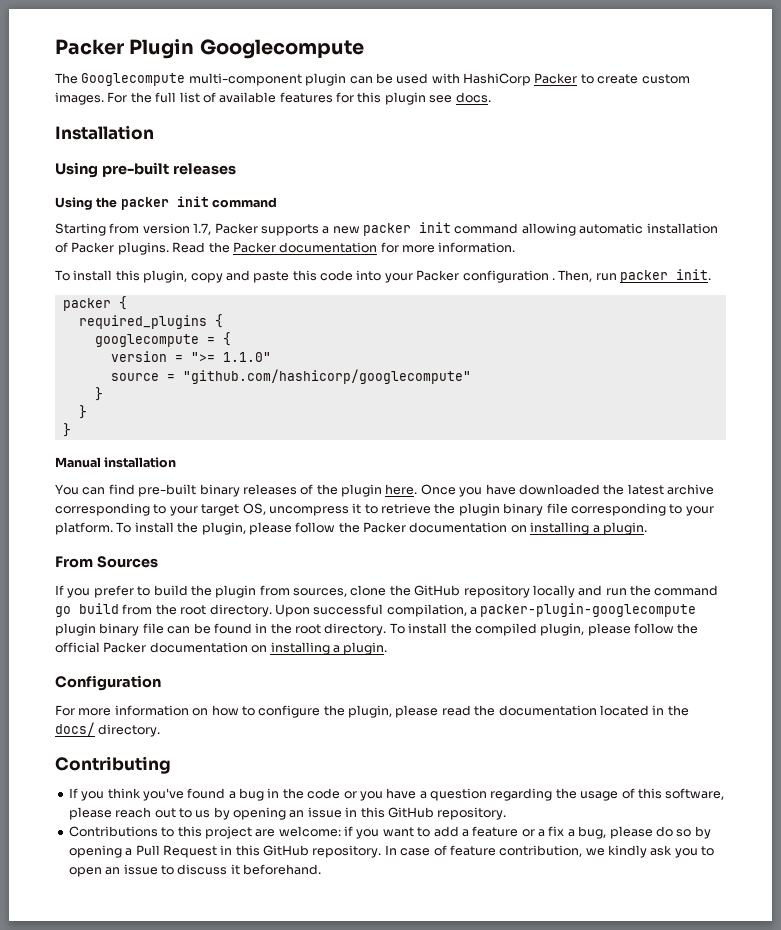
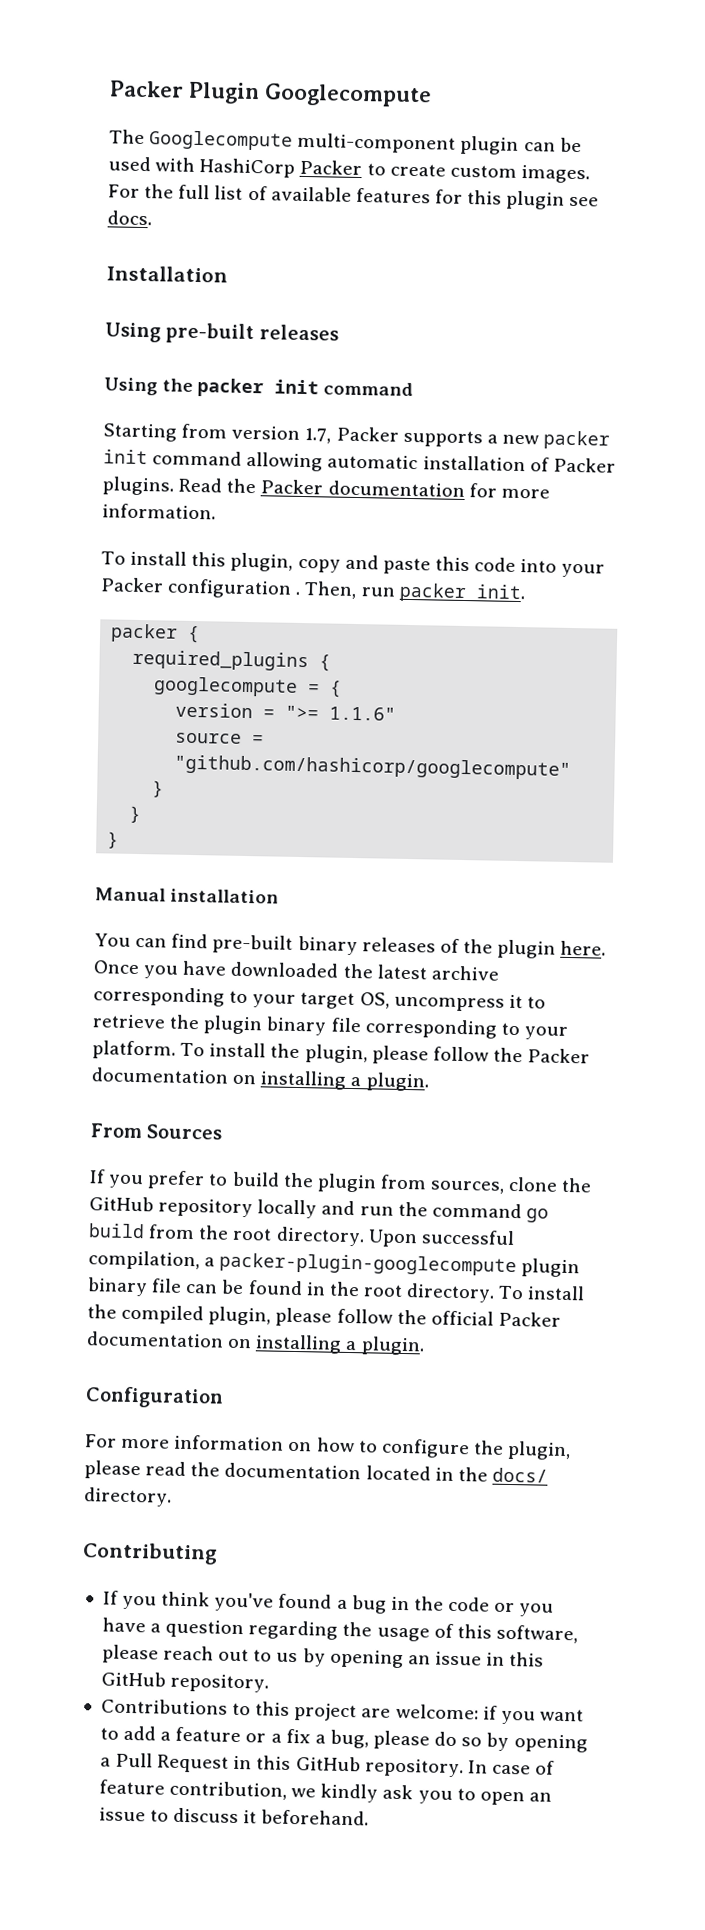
[222,352,271,362] 1.1.0" -> [329,706,397,721] 1.1.6"

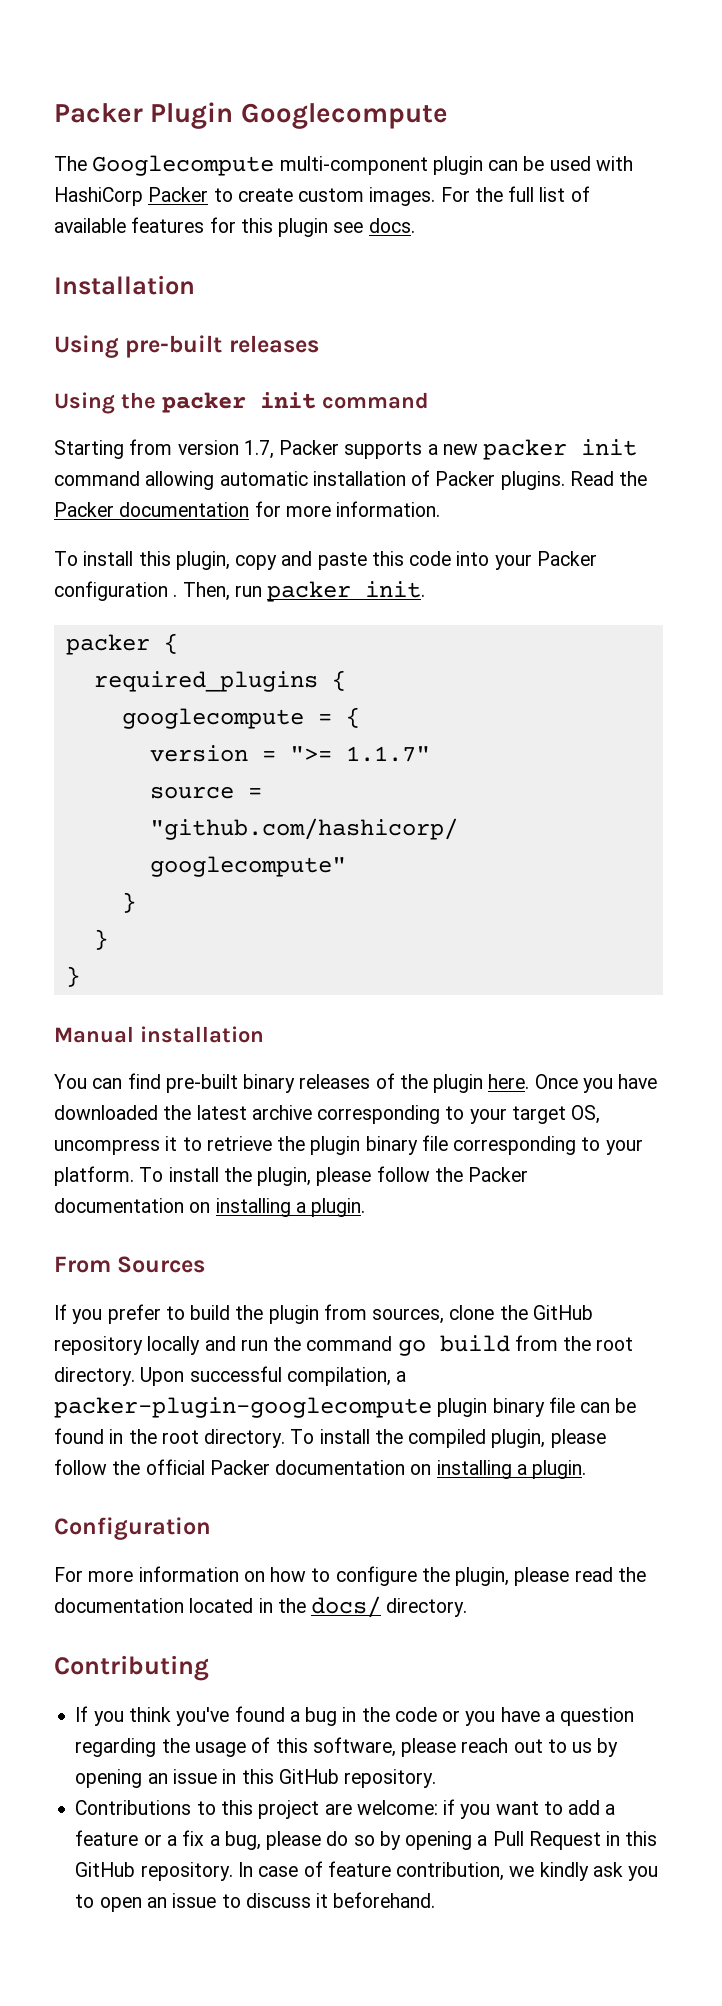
[329,706,397,721] 1.1.6" -> [345,746,430,762] 1.1.7"

